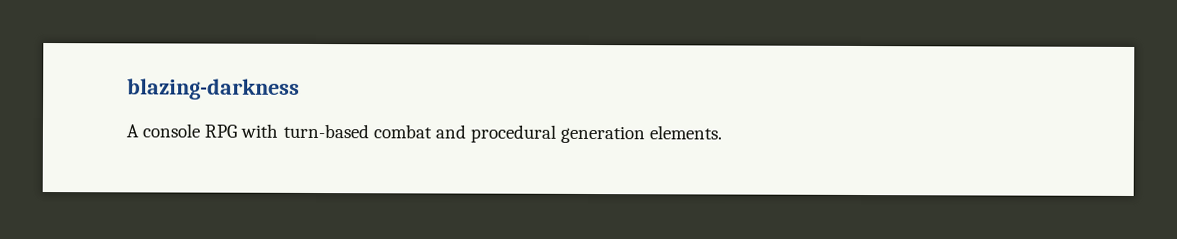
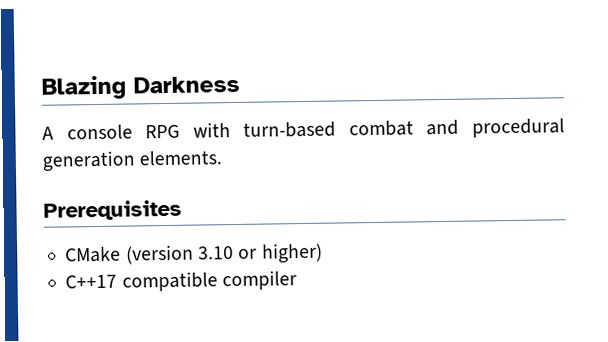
[127,78,300,100] blazing-darkness -> [41,75,240,100] Blazing Darkness
(723, 132) none -> [43,199,182,221] [65,242,323,265] [65,270,297,292] // Prerequisites // CMake (version 3.10 or higher) // C++17 compatible compiler

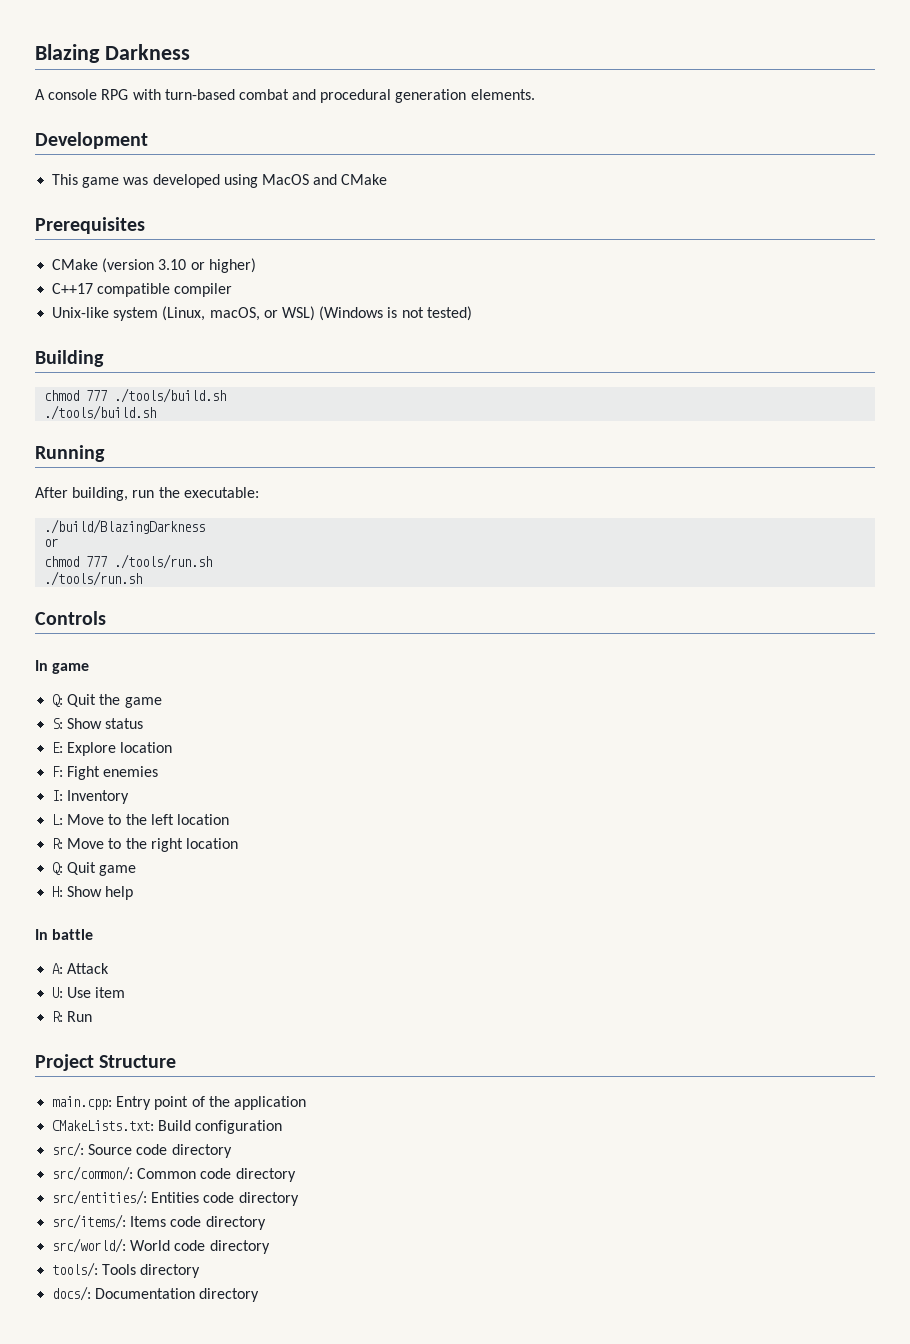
(223, 158) none -> [35,132,148,149] [52,174,388,188] // Development // This game was developed using MacOS and CMake
(297, 280) none -> [52,306,472,321] [35,350,104,367] [44,388,227,403] [44,405,157,420] [35,445,105,462] [35,487,259,501] [44,519,206,534] [44,538,59,547] [44,554,213,569] [44,571,143,586] [35,611,106,625] [35,660,90,674] [52,694,162,708] [52,718,144,729] [52,742,173,756] [52,766,159,780] [52,790,130,804] [52,814,229,825] [52,838,238,852] [52,862,137,876] [52,886,134,900] [35,929,94,940] [52,963,110,974] [52,987,126,998] [52,1011,93,1022] [35,1054,177,1071] [52,1096,306,1110] [52,1120,283,1134] [52,1142,232,1158] [52,1166,296,1182] [52,1190,299,1206] [52,1214,266,1230] [52,1238,270,1254] [52,1262,201,1278] [52,1286,260,1302] // Unix-like system (Linux, macOS, or WSL) (Windows is not tested) // Building // chmod 777 ./tools/build.sh // ./tools/build.sh // Running // After building, run the executable: // ./build/BlazingDarkness // or // chmod 777 ./tools/run.sh // ./tools/run.sh // Controls // In game // Q: Quit the game // S: Show status // E: Explore location // F: Fight enemies // I: Inventory // L: Move to the left location // R: Move to the right location // Q: Quit game // H: Show help // In battle // A: Attack // U: Use item // R: Run // Project Structure // main.cpp: Entry point of the application // CMakeLists.txt: Build configuration // src/: Source code directory // src/common/: Common code directory // src/entities/: Entities code directory // src/items/: Items code directory // src/world/: World code directory // tools/: Tools directory // docs/: Documentation directory

